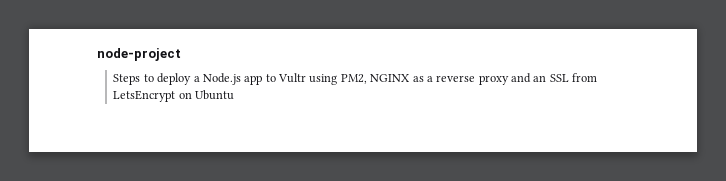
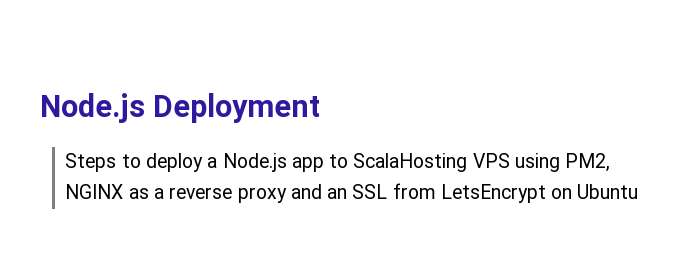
[97,48,181,61] node-project -> [40,93,321,123] Node.js Deployment
[278,73,307,83] Vultr -> [353,153,510,172] ScalaHosting VPS

